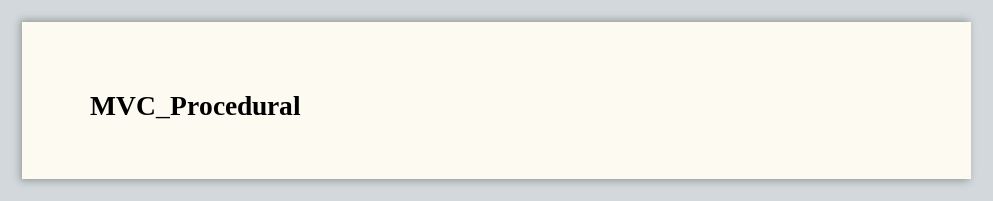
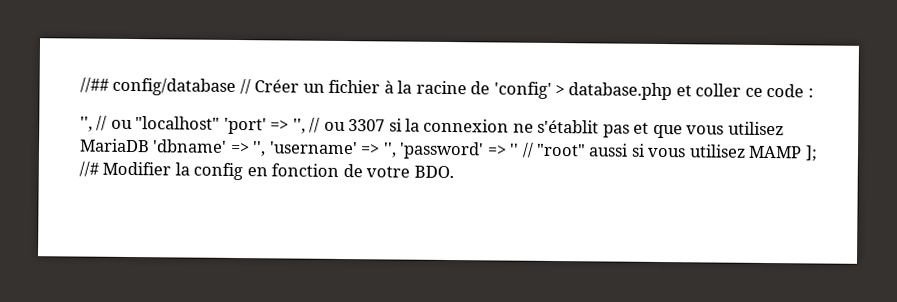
[90,96,301,119] MVC_Procedural -> [80,77,814,101] [80,115,784,139] [79,138,818,162] [79,161,454,181] //## config/database // Créer un fichier à la racine de 'config' > database.php et coller ce code : // '', // ou "localhost" 'port' => '', // ou 3307 si la connexion ne s'établit pas et que vous utilisez MariaDB 'dbname' => '', 'username' => '', 'password' => '' // "root" aussi si vous utilisez MAMP ]; //# Modifier la config en fonction de votre BDO.

